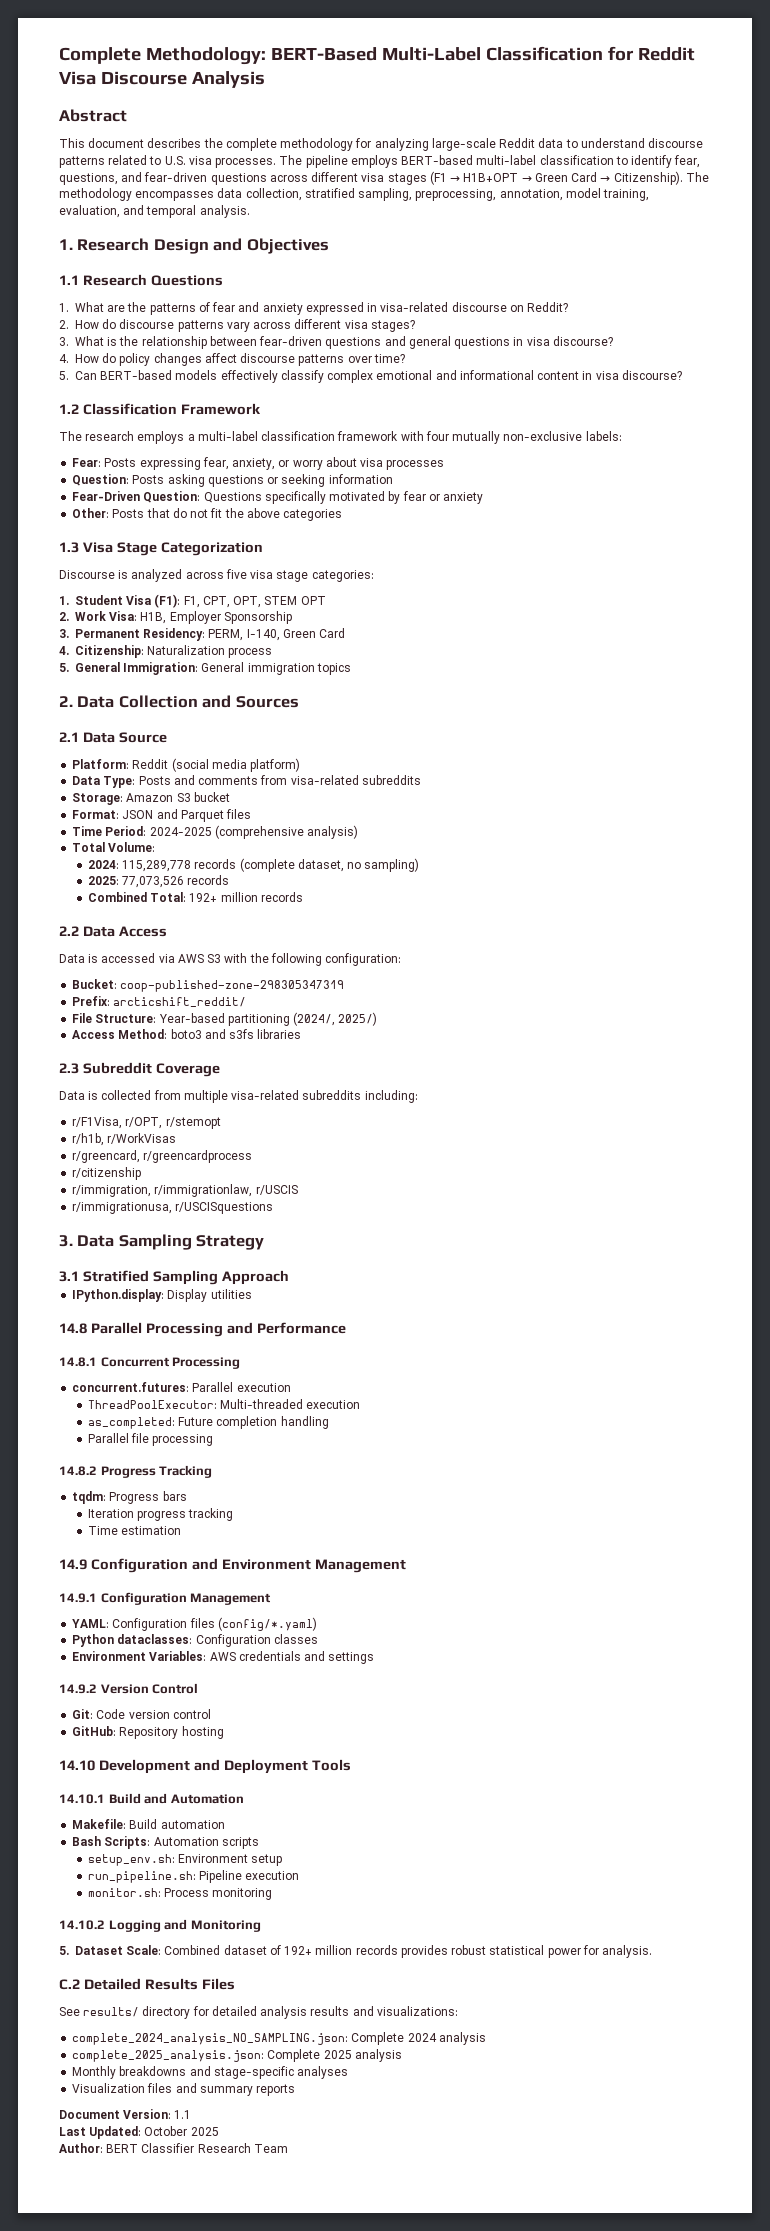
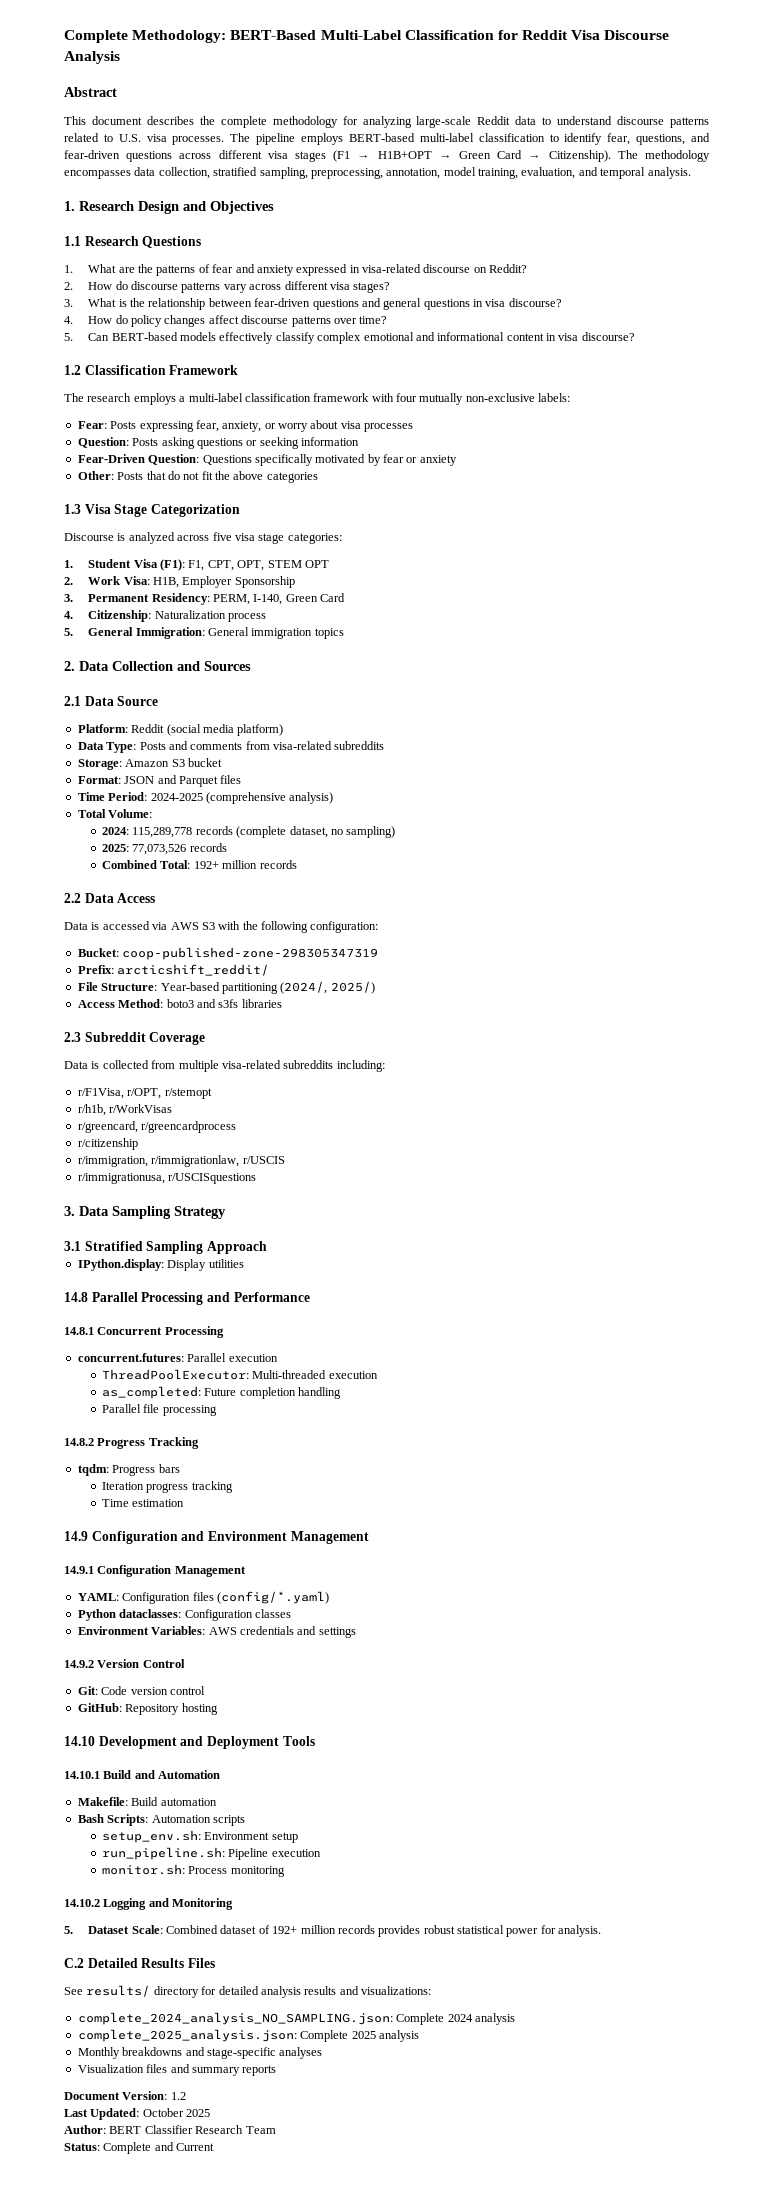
[174,2110,192,2119] 1.1 -> [170,2092,186,2100] 1.2
(288, 2148) none -> [64,2142,215,2154] // Status: Complete and Current

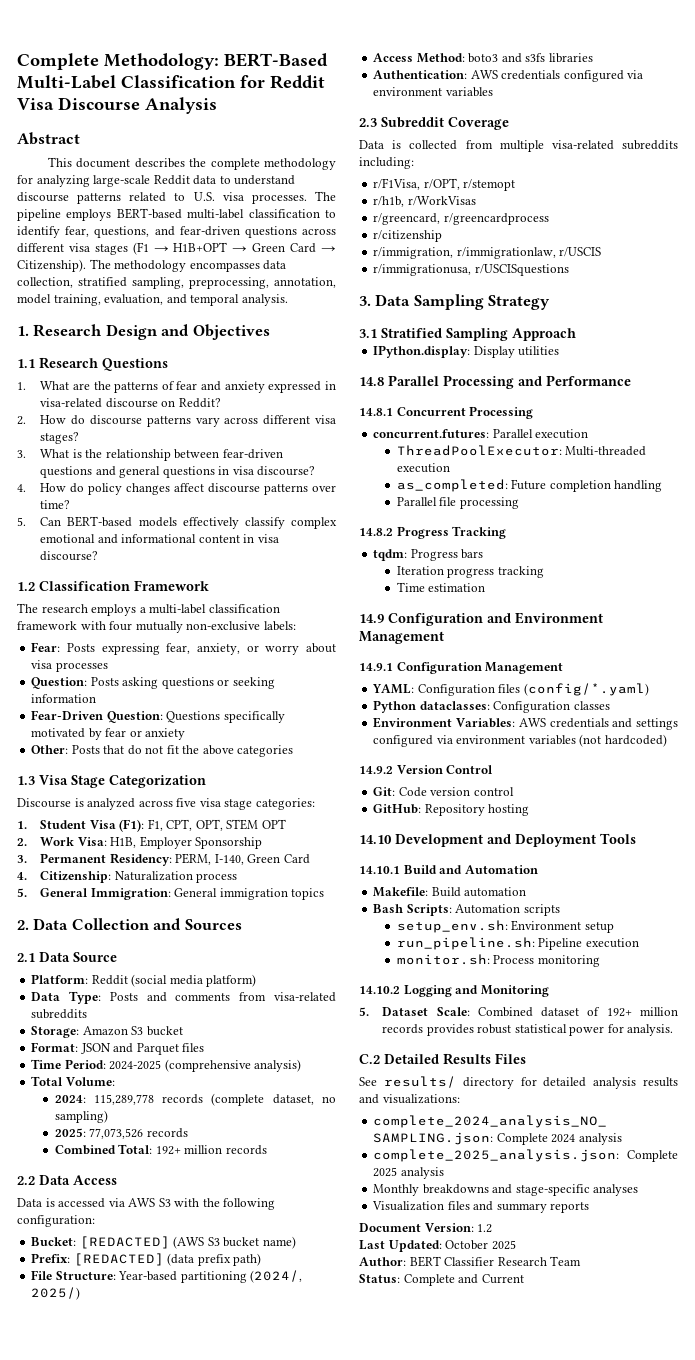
[122,947,379,960] [77,964,270,976] coop-published-zone-298305347319 // Prefix: arcticshift_reddit/ -> [79,1236,296,1249] [31,1253,262,1266] [REDACTED] (AWS S3 bucket name) // Prefix: [REDACTED] (data prefix path)
(282, 1003) none -> [373,70,644,82] [373,87,493,97] // Authentication: AWS credentials configured via environment variables
(356, 1632) none -> [373,734,667,747] configured via environment variables (not hardcoded)

